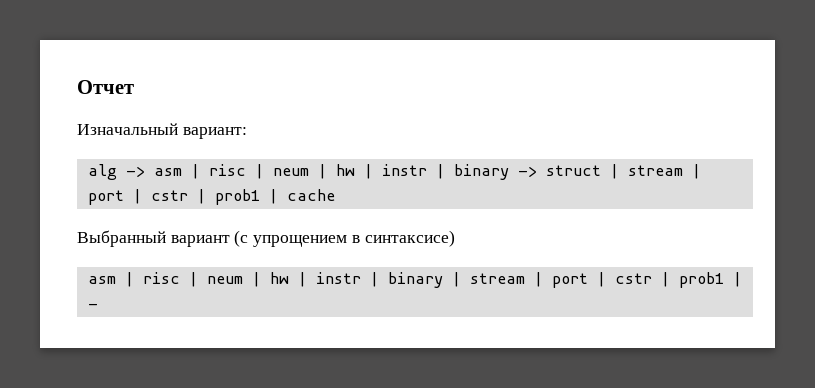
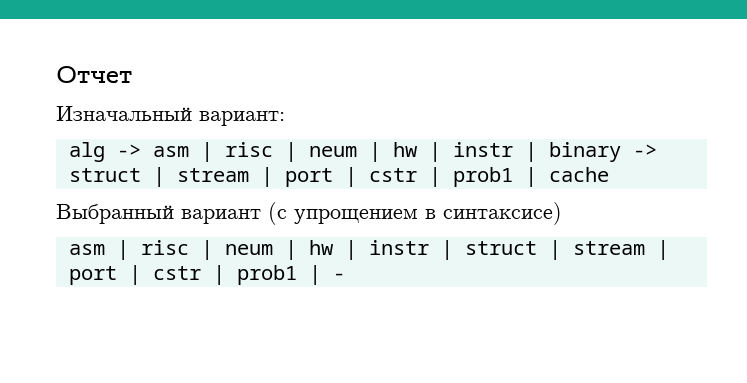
[387,272,443,288] binary -> [464,241,537,255] struct

